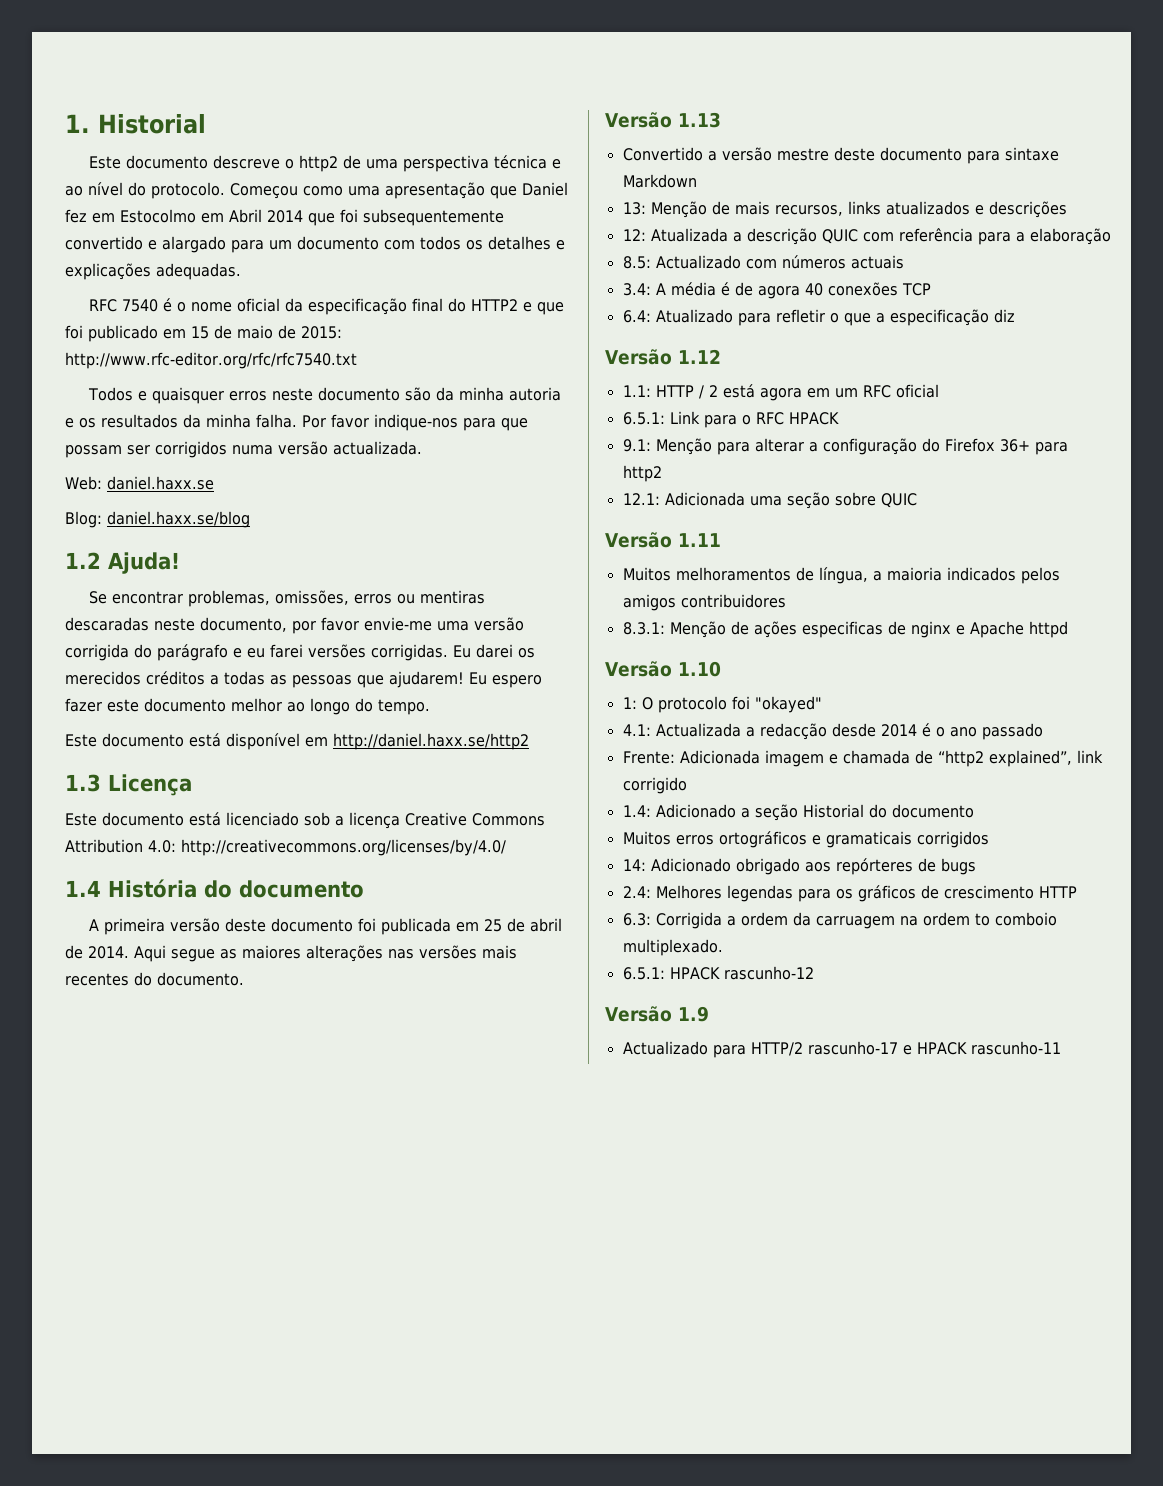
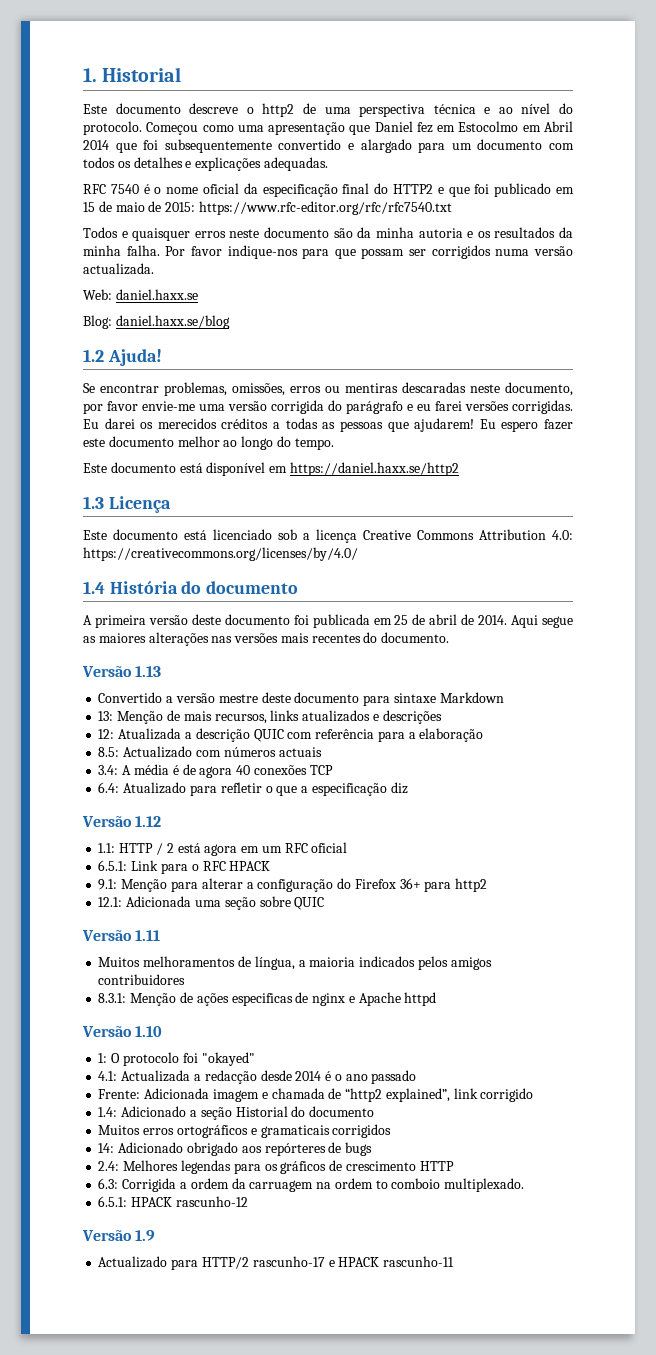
[65,352,357,369] http://www.rfc-editor.org/rfc/rfc7540.txt -> [198,201,452,215] https://www.rfc-editor.org/rfc/rfc7540.txt
[333,733,529,750] http://daniel.haxx.se/http2 -> [289,462,459,476] https://daniel.haxx.se/http2
[181,839,506,856] http://creativecommons.org/licenses/by/4.0/ -> [83,547,358,561] https://creativecommons.org/licenses/by/4.0/

